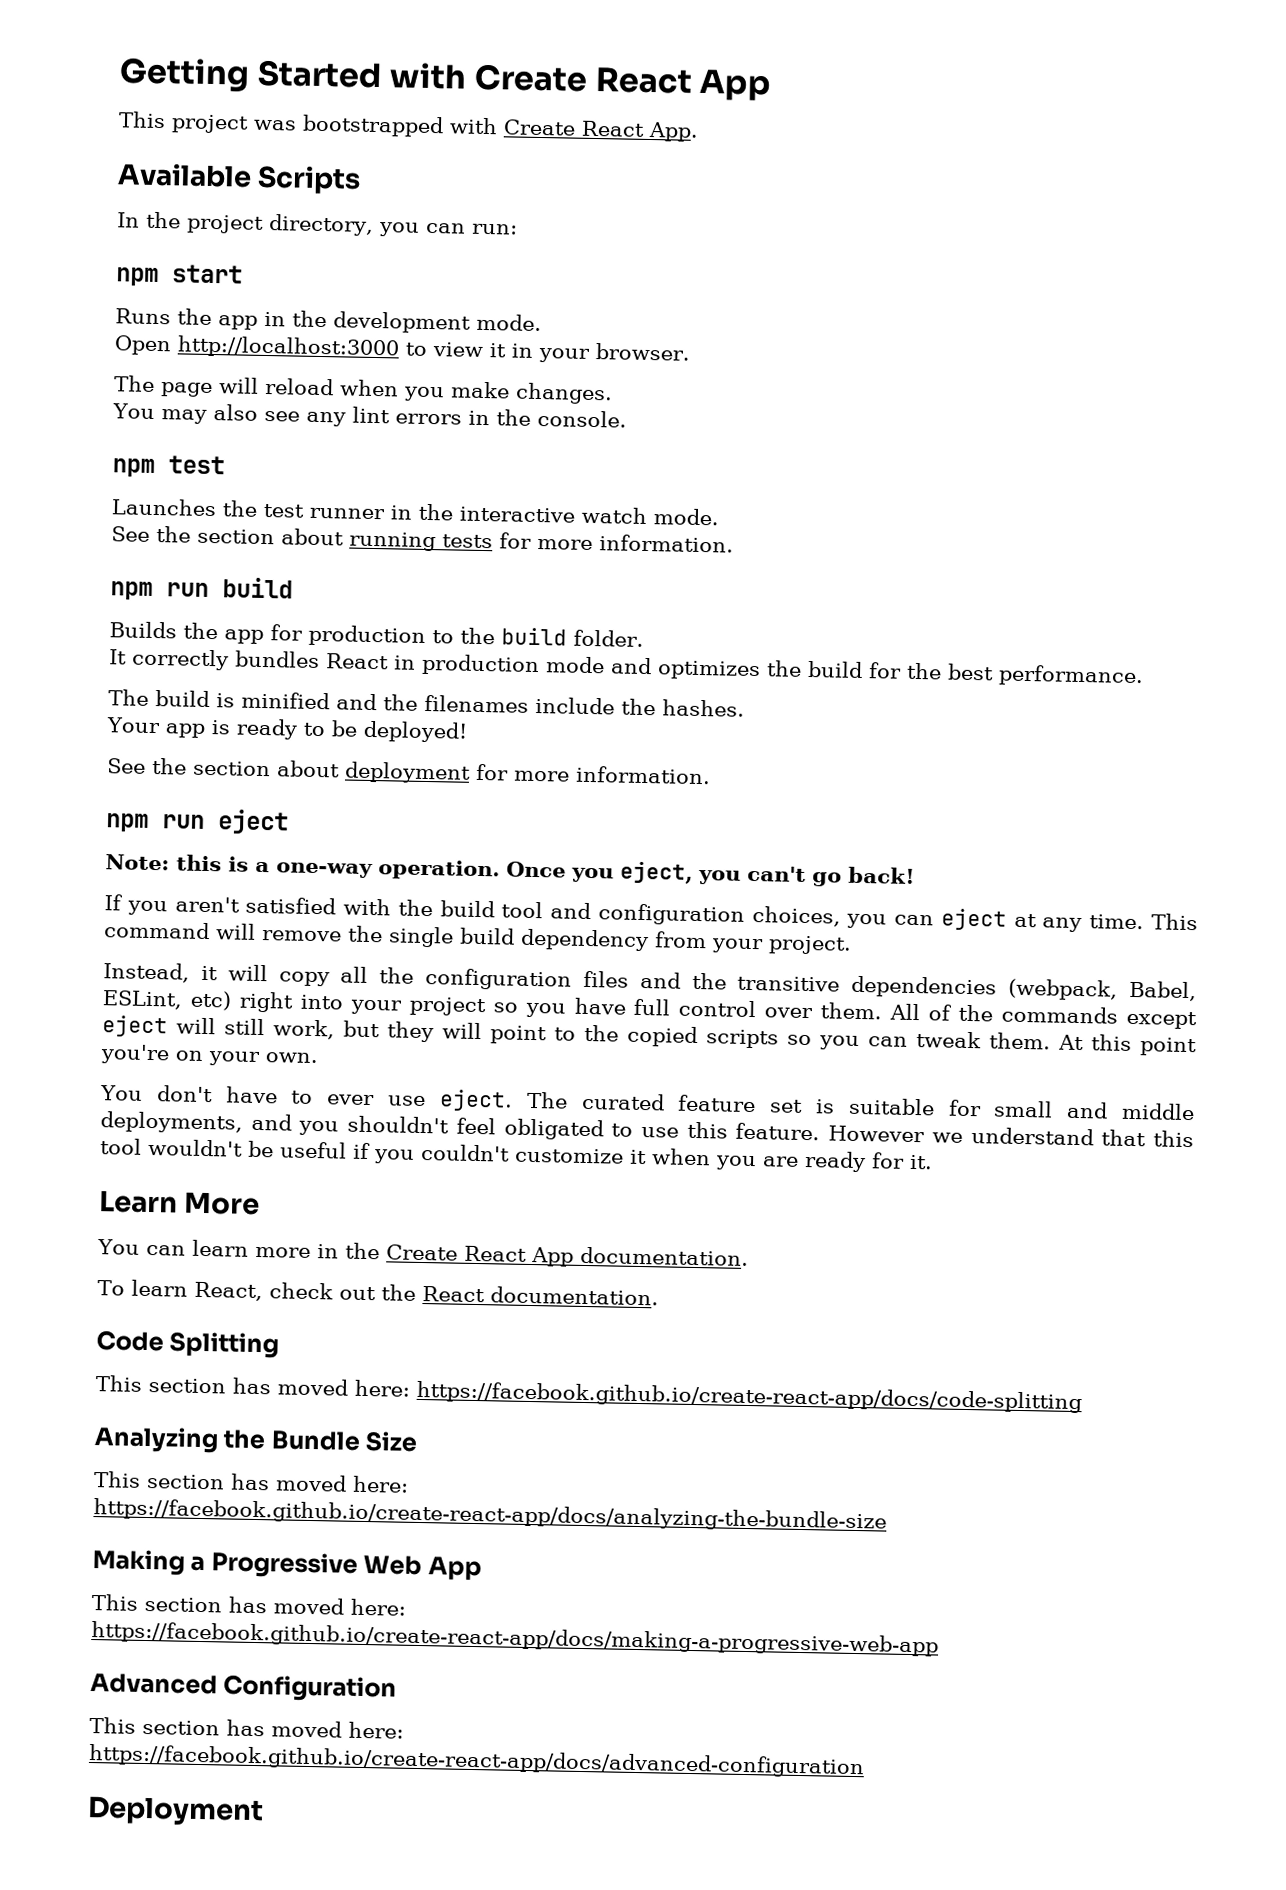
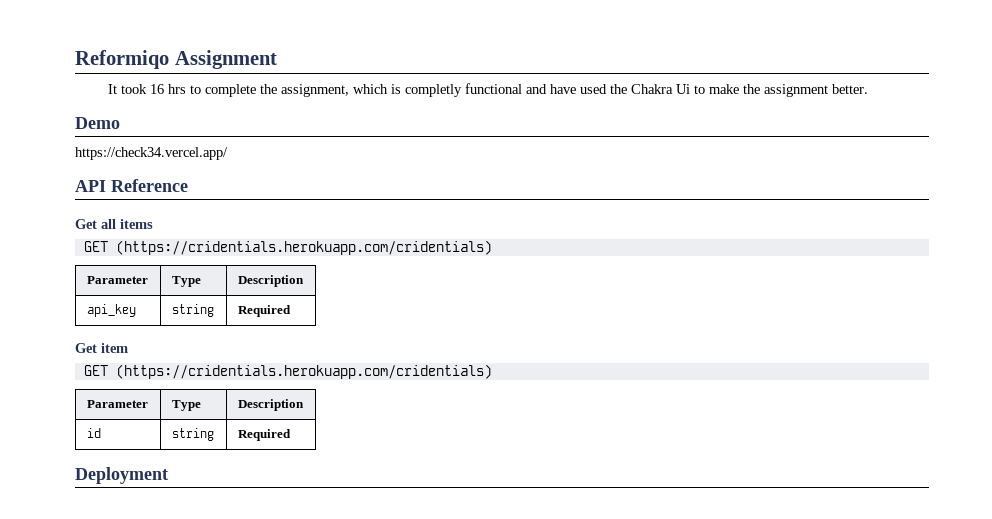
[119,57,773,102] [118,111,699,142] [117,162,362,195] [117,211,518,237] [116,264,243,287] [115,308,542,334] [114,335,691,363] [114,375,613,405] [112,403,627,428] [112,455,225,477] [111,498,719,526] [111,526,734,553] [110,577,293,600] [109,621,644,647] [109,648,1144,688] [108,689,745,717] [106,717,468,743] [107,757,711,785] [105,809,289,835] [105,854,915,887] [104,894,1198,933] [104,921,852,955] [103,962,1197,1002] [102,990,1198,1030] [102,1015,1197,1057] [100,1044,318,1066] [100,1085,1195,1121] [100,1111,1194,1148] [100,1138,933,1173] [99,1190,261,1216] [97,1239,749,1267] [97,1279,659,1306] [96,1330,280,1359] [95,1375,1082,1414] [94,1426,419,1454] [93,1471,409,1493] [93,1498,887,1533] [92,1549,482,1581] [91,1594,406,1616] [91,1621,939,1657] [90,1672,398,1703] [89,1716,404,1739] [88,1743,865,1779] Getting Started with Create React App // This project was bootstrapped with Create React App. // Available Scripts // In the project directory, you can run: // npm start // Runs the app in the development mode. // Open http://localhost:3000 to view it in your browser. // The page will reload when you make changes. // You may also see any lint errors in the console. // npm test // Launches the test runner in the interactive watch mode. // See the section about running tests for more information. // npm run build // Builds the app for production to the build folder. // It correctly bundles React in production mode and optimizes the build for the best performance. // The build is minified and the filenames include the hashes. // Your app is ready to be deployed! // See the section about deployment for more information. // npm run eject // Note: this is a one-way operation. Once you eject, you can't go back! // If you aren't satisfied with the build tool and configuration choices, you can eject at any time. This command will remove the single build dependency from your project. // Instead, it will copy all the configuration files and the transitive dependencies (webpack, Babel, ESLint, etc) right into your project so you have full control over them. All of the commands except eject will still work, but they will point to the copied scripts so you can tweak them. At this point you're on your own. // You don't have to ever use eject. The curated feature set is suitable for small and middle deployments, and you shouldn't feel obligated to use this feature. However we understand that this tool wouldn't be useful if you couldn't customize it when you are ready for it. // Learn More // You can learn more in the Create React App documentation. // To learn React, check out the React documentation. // Code Splitting // This section has moved here: https://facebook.github.io/create-react-app/docs/code-splitting // Analyzing the Bundle Size // This section has moved here: https://facebook.github.io/create-react-app/docs/analyzing-the-bundle-size // Making a Progressive Web App // This section has moved here: https://facebook.github.io/create-react-app/docs/making-a-progressive-web-app // Advanced Configuration // This section has moved here: https://facebook.github.io/create-react-app/docs/advanced-configuration -> [75,50,277,69] [108,83,869,97] [75,117,120,129] [75,147,228,160] [75,179,188,192] [75,219,153,229] [83,240,492,255] [86,276,148,284] [171,276,201,287] [237,275,304,287] [86,304,136,317] [171,304,214,317] [237,305,291,317] [75,343,128,353] [83,364,492,379] [86,400,148,408] [171,400,201,411] [237,399,304,411] [86,428,101,438] [171,428,214,441] [237,429,291,441] Reformiqo Assignment // It took 16 hrs to complete the assignment, which is completly functional and have used the Chakra Ui to make the assignment better. // Demo // https://check34.vercel.app/ // API Reference // Get all items // GET (https://cridentials.herokuapp.com/cridentials) // Parameter | Type | Description // api_key | string | Required // Get item // GET (https://cridentials.herokuapp.com/cridentials) // Parameter | Type | Description // id | string | Required

